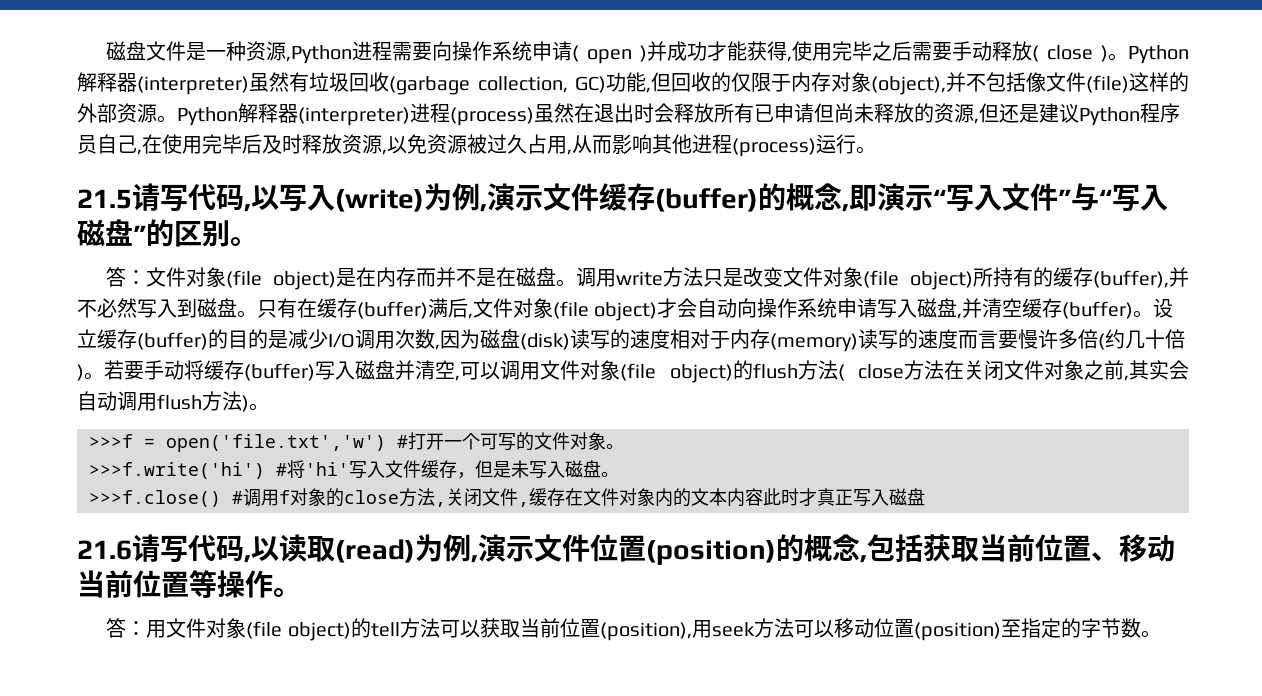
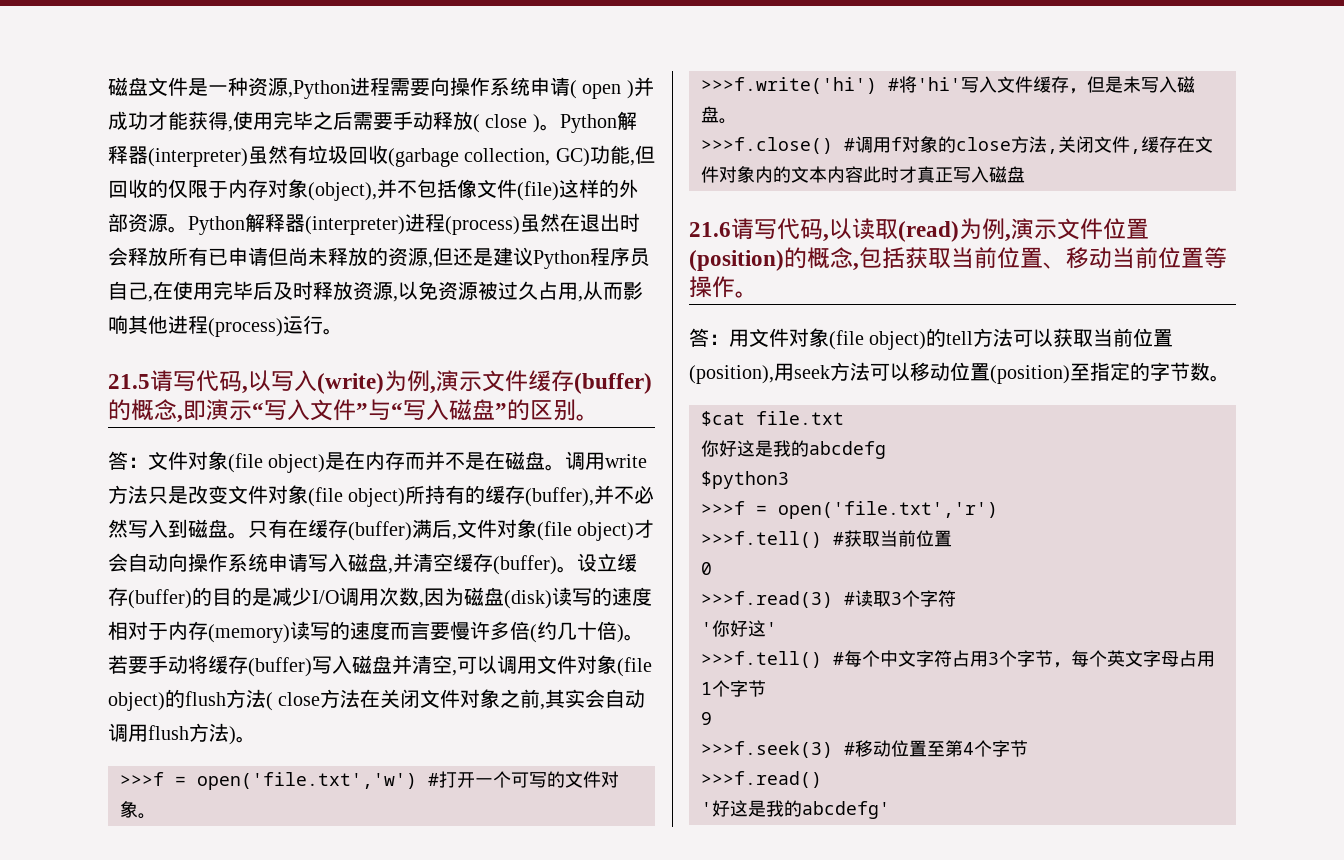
(1161, 634) none -> [701,411,844,426] [701,440,886,459] [701,471,789,489] [701,501,998,519] [701,530,952,548] [701,562,712,575] [701,590,956,608] [701,620,777,637] [701,650,1215,668] [701,680,766,697] [701,712,712,725] [701,740,1028,758] [701,771,822,788] [701,800,890,819] // $cat file.txt // 你好这是我的abcdefg // $python3 // >>>f = open('file.txt','r') // >>>f.tell() #获取当前位置 // 0 // >>>f.read(3) #读取3个字符 // '你好这' // >>>f.tell() #每个中文字符占用3个字节，每个英文字母占用1个字节 // 9 // >>>f.seek(3) #移动位置至第4个字节 // >>>f.read() // '好这是我的abcdefg'

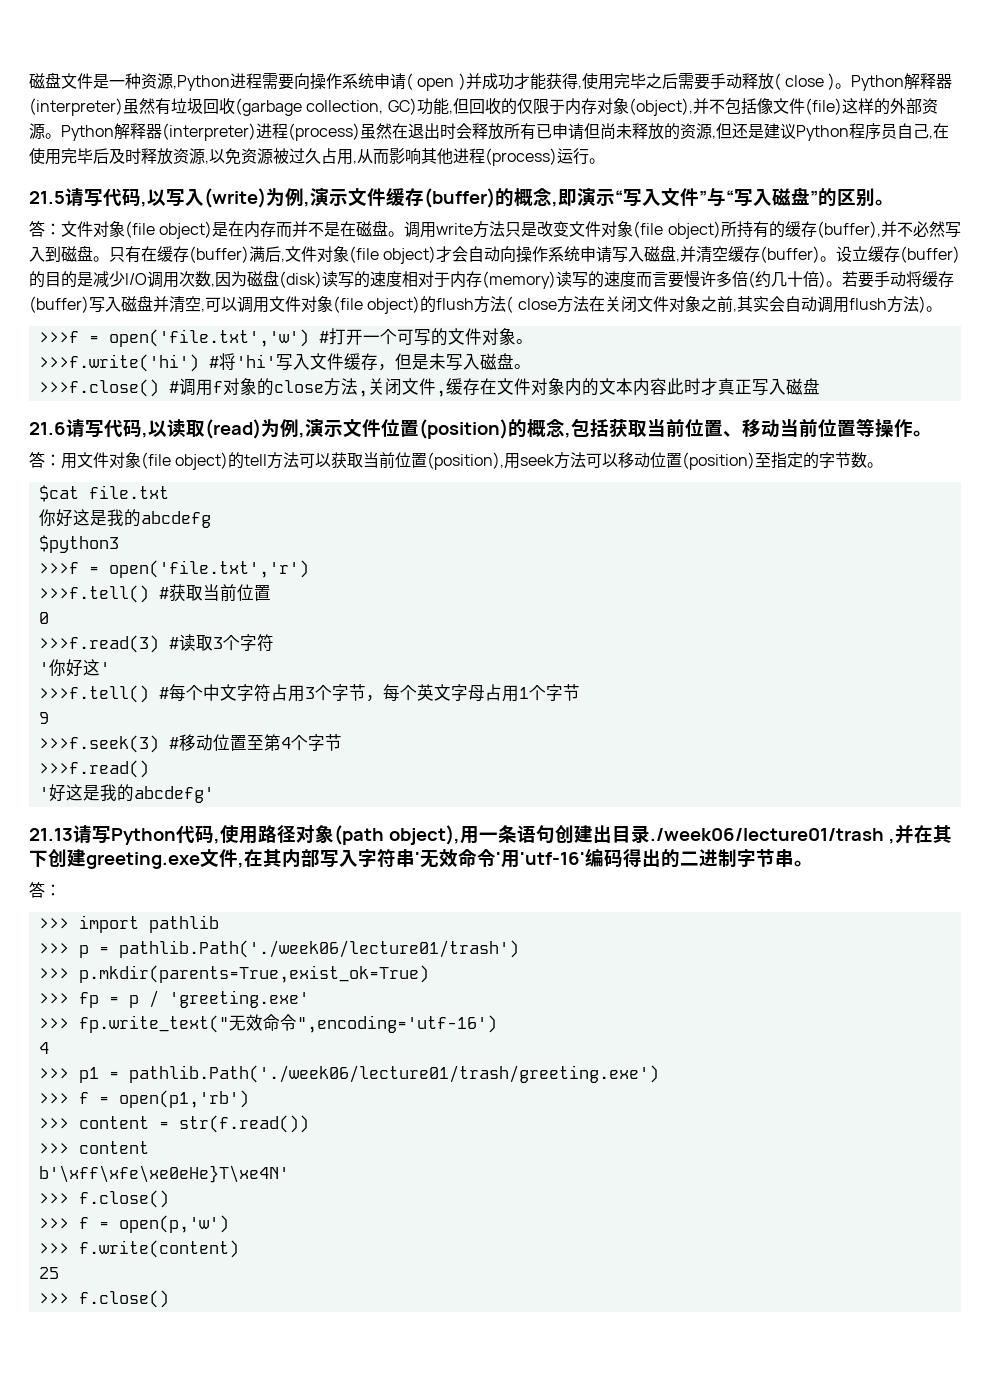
(890, 810) none -> [29,824,952,845] [29,848,813,869] [29,882,61,898] [38,915,219,933] [38,940,519,958] [38,965,429,983] [38,990,309,1008] [38,1014,497,1033] [38,1042,49,1054] [38,1065,659,1083] [38,1090,249,1108] [38,1115,309,1133] [38,1141,149,1154] [38,1165,289,1183] [38,1190,169,1208] [38,1215,229,1233] [38,1240,239,1258] [38,1267,59,1279] [38,1290,169,1308] // 21.13请写Python代码,使用路径对象(path object),用一条语句创建出目录./week06/lecture01/trash ,并在其下创建greeting.exe文件,在其内部写入字符串'无效命令'用'utf-16'编码得出的二进制字节串。 // 答： // >>> import pathlib // >>> p = pathlib.Path('./week06/lecture01/trash') // >>> p.mkdir(parents=True,exist_ok=True) // >>> fp = p / 'greeting.exe' // >>> fp.write_text("无效命令",encoding='utf-16') // 4 // >>> p1 = pathlib.Path('./week06/lecture01/trash/greeting.exe') // >>> f = open(p1,'rb') // >>> content = str(f.read()) // >>> content // b'\xff\xfe\xe0eHe}T\xe4N' // >>> f.close() // >>> f = open(p,'w') // >>> f.write(content) // 25 // >>> f.close()

